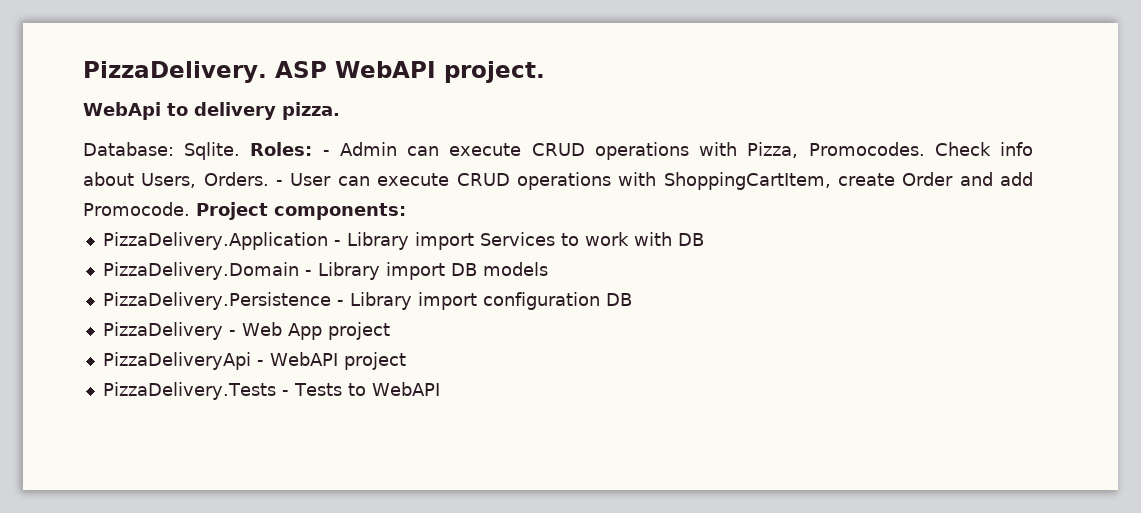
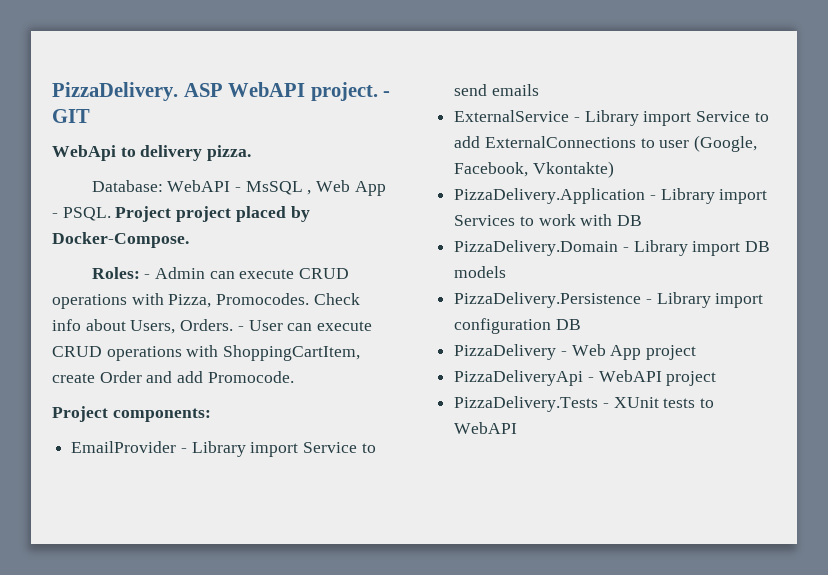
(545, 72) none -> [383,91,391,97] [52,109,90,123] - GIT
[184,142,241,160] Sqlite. -> [167,180,386,196] [52,206,310,222] [52,232,189,248] WebAPI - MsSQL , Web App - PSQL. Project project placed by Docker-Compose. //
(190, 209) none -> (294, 377) //
(406, 211) none -> [71,441,376,457] [454,84,539,96] [454,110,769,126] [454,135,758,152] [454,161,614,178] // EmailProvider - Library import Service to send emails // ExternalService - Library import Service to add ExternalConnections to user (Google, Facebook, Vkontakte)
[293,383,342,396] Tests -> [613,397,696,408] XUnit tests

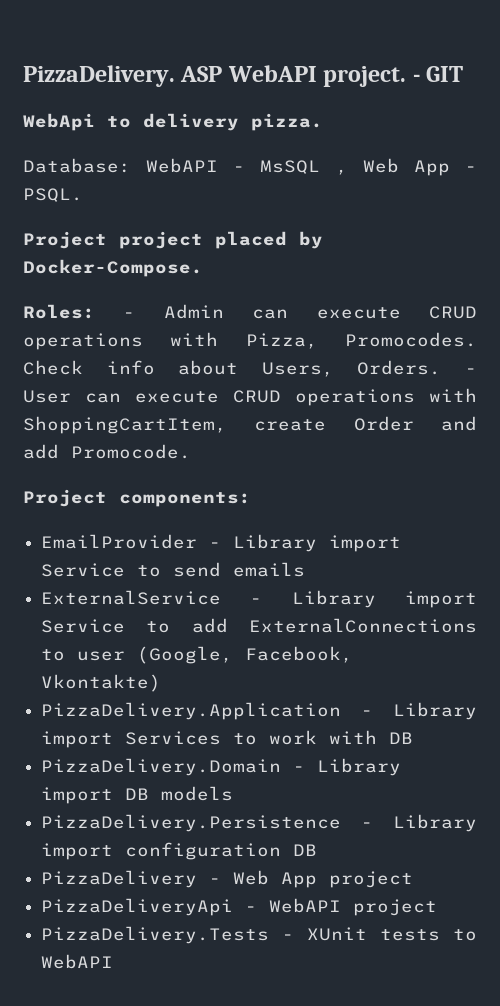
(111, 214) none -> (83, 195) //

